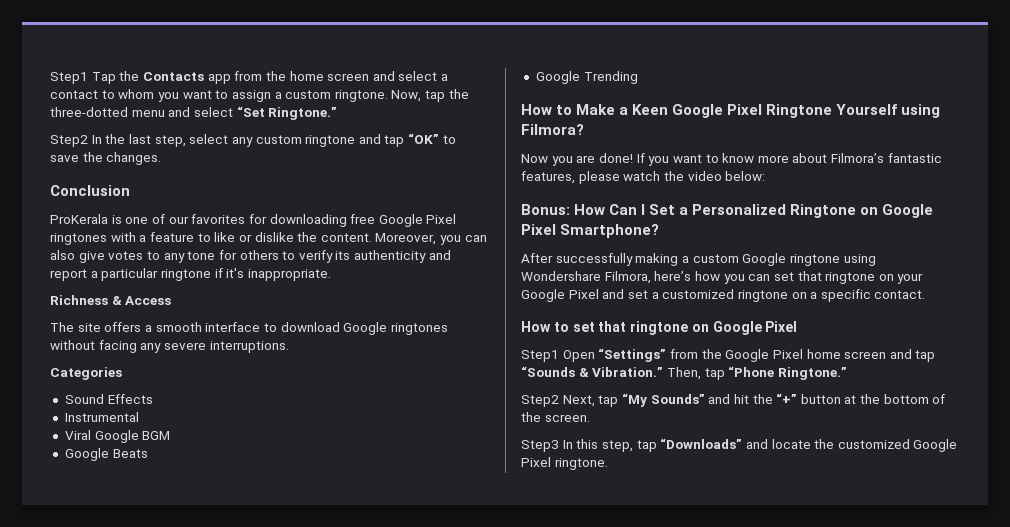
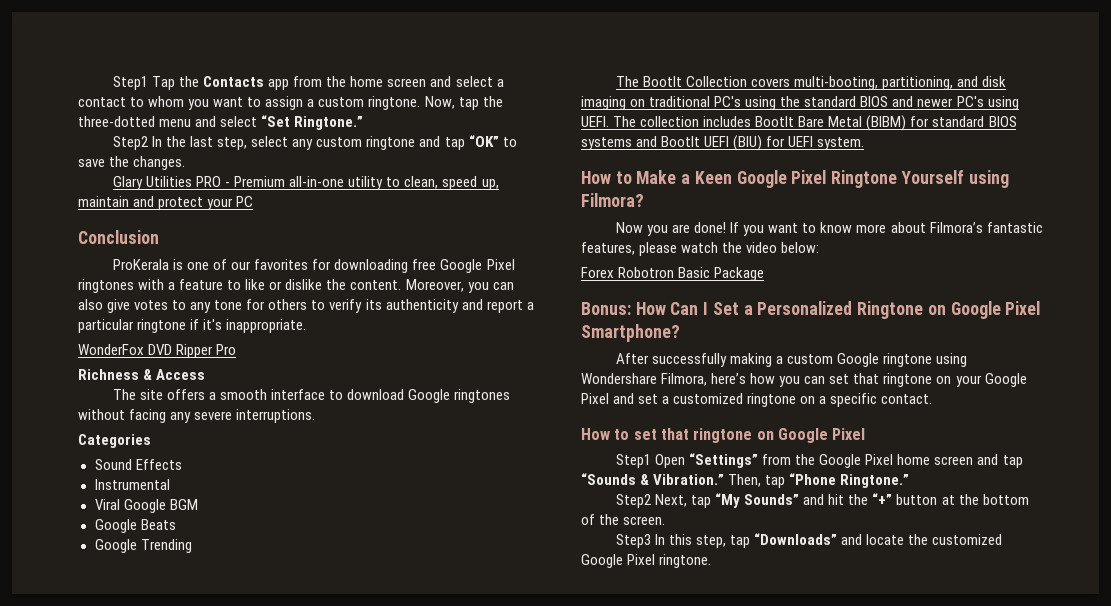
(162, 158) none -> [113,176,499,190] [78,196,254,210] // Glary Utilities PRO - Premium all-in-one utility to clean, speed up, maintain and protect your PC
(331, 275) none -> [78,344,237,358] // WonderFox DVD Ripper Pro
(638, 77) none -> [616,76,1007,90] [581,96,1019,110] [581,115,1017,131] [581,135,865,151] // The BootIt Collection covers multi-booting, partitioning, and disk imaging on traditional PC's using the standard BIOS and newer PC's using UEFI. The collection includes BootIt Bare Metal (BIBM) for standard BIOS systems and BootIt UEFI (BIU) for UEFI system.
(766, 176) none -> [581,267,765,281] // Forex Robotron Basic Package

